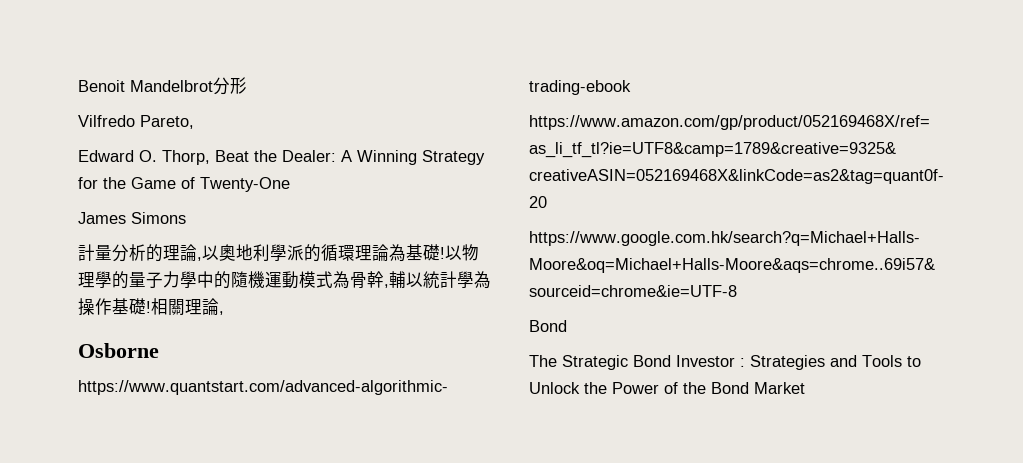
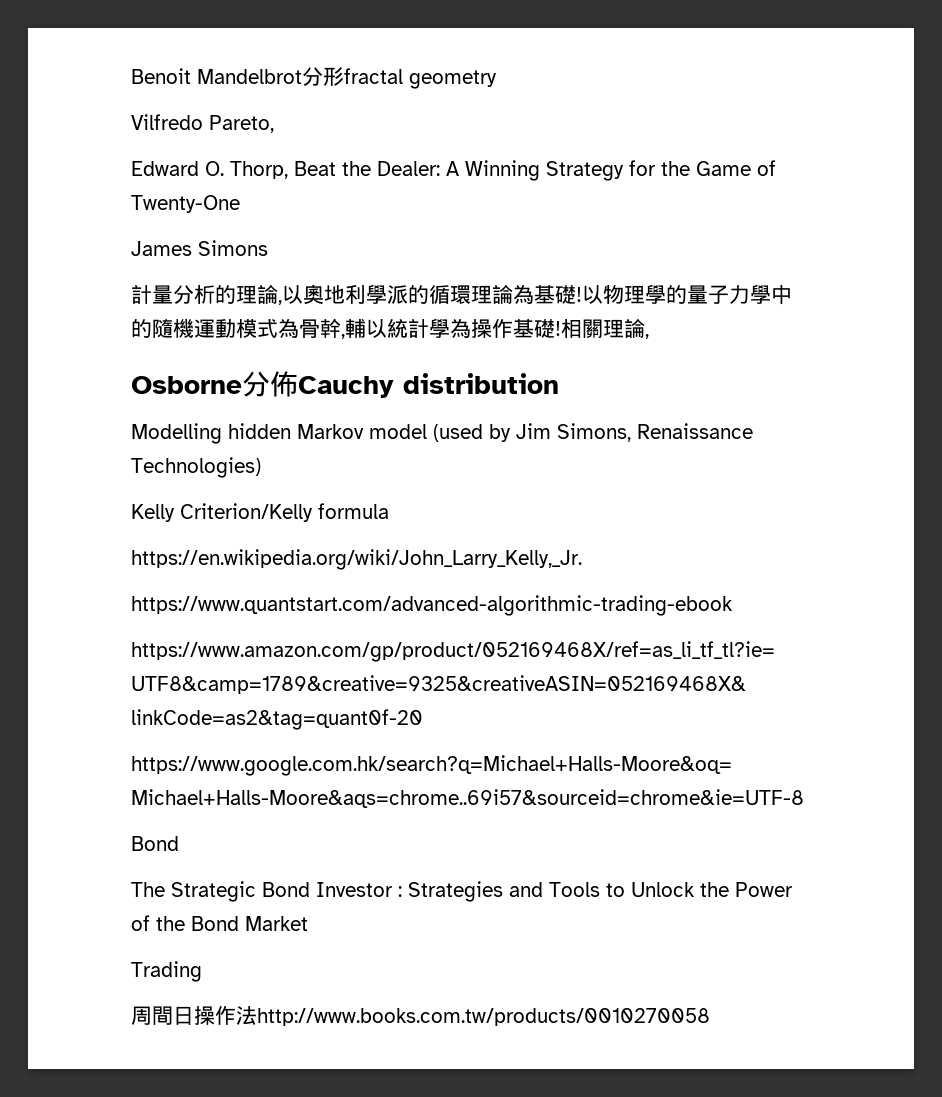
(247, 85) none -> [344,68,497,89] fractal geometry
(159, 350) none -> [242,371,559,398] [131,423,753,444] [131,457,261,478] [131,503,389,522] [131,549,582,570] 分佈Cauchy distribution // Modelling hidden Markov model (used by Jim Simons, Renaissance Technologies) // Kelly Criterion/Kelly formula // https://en.wikipedia.org/wiki/John_Larry_Kelly,_Jr.
(805, 388) none -> [131,961,202,982] [131,1006,710,1026] // Trading // 周間日操作法http://www.books.com.tw/products/0010270058

